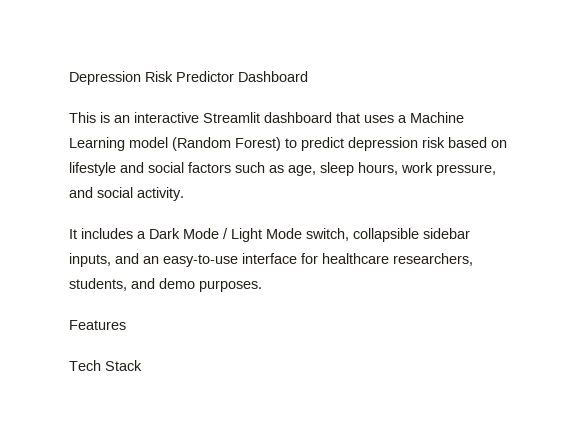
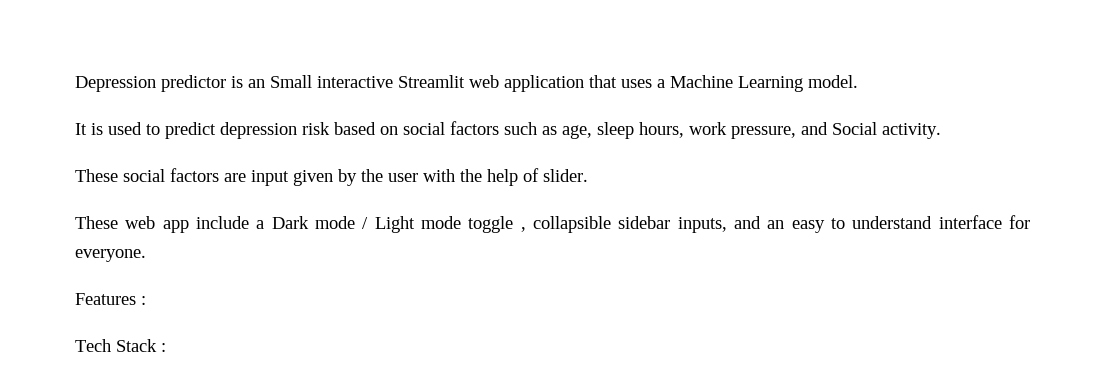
[145,71,308,82] [69,112,96,123] Risk Predictor Dashboard // This -> [161,75,226,92] predictor
(130, 119) none -> [270,75,312,88] Small
[264,112,332,123] dashboard -> [469,75,584,92] web application
[129,137,281,151] model (Random Forest) -> [808,75,858,88] [75,122,142,135] model. // It is used
[69,162,144,176] lifestyle and -> (398, 130) none
[97,187,133,198] social -> [832,122,877,135] Social
[69,228,133,239] It includes -> [75,168,588,186] [75,216,249,233] These social factors are input given by the user with the help of slider. // These web app include
[183,228,219,239] Mode -> [315,216,355,229] mode
[266,228,349,241] Mode switch, -> [420,216,526,233] mode toggle ,
[163,253,473,267] [69,278,262,292] easy-to-use interface for healthcare researchers, students, and demo purposes. -> [791,215,1031,233] [75,249,146,262] easy to understand interface for everyone.
(126, 325) none -> [141,296,146,305] :
(142, 365) none -> [161,343,166,352] :

